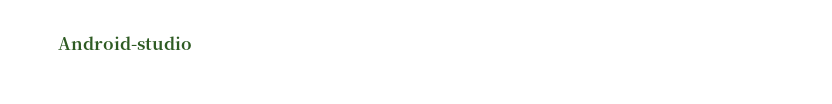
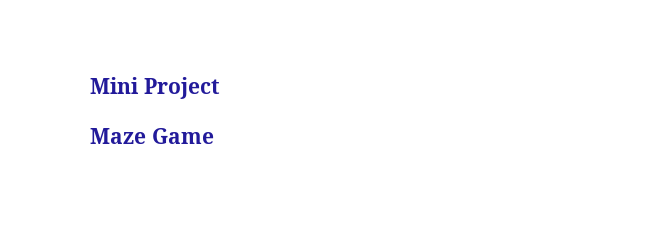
[58,36,192,50] Android-studio -> [90,77,220,99] [90,128,214,144] Mini Project // Maze Game

